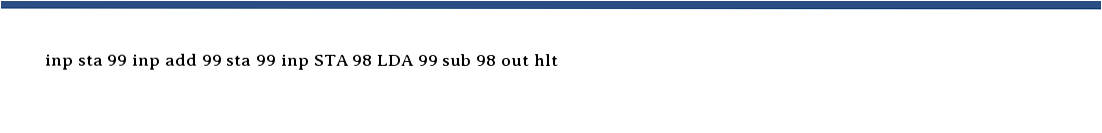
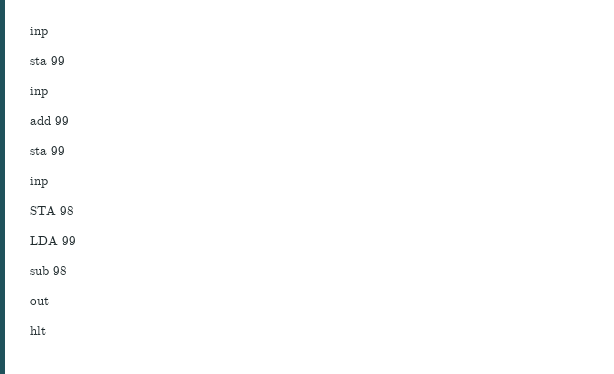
[44,53,162,70] inp sta 99 inp -> [30,27,48,38] [30,56,65,65] [30,87,48,98] inp // sta 99 // inp //
[226,53,310,70] sta 99 inp -> [30,146,65,155] [30,177,48,188] // sta 99 // inp //
(374, 60) none -> (74, 210) //
(439, 60) none -> (76, 240) //
(498, 60) none -> (67, 270) //
(530, 60) none -> (49, 301) //

